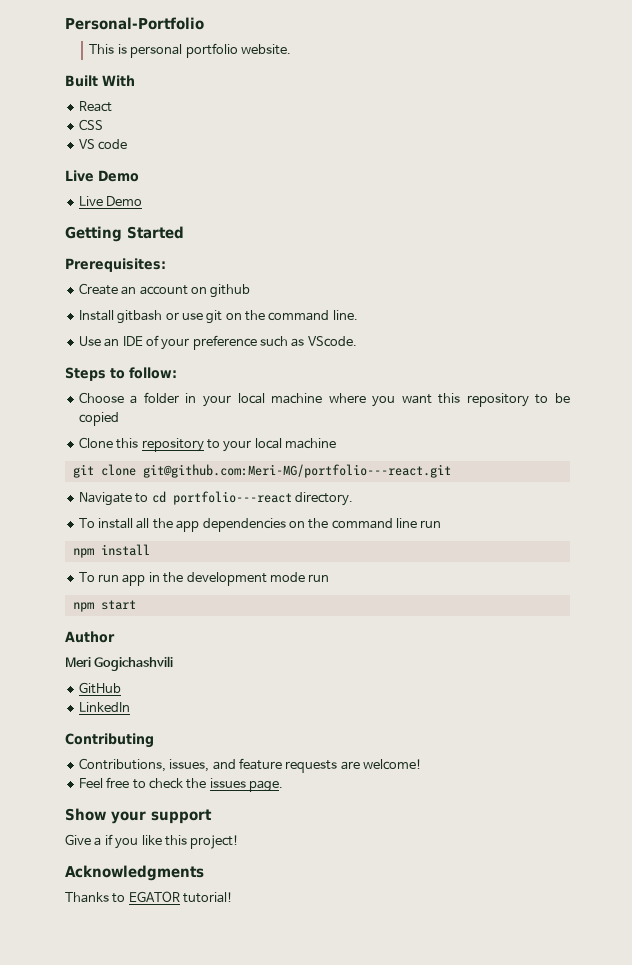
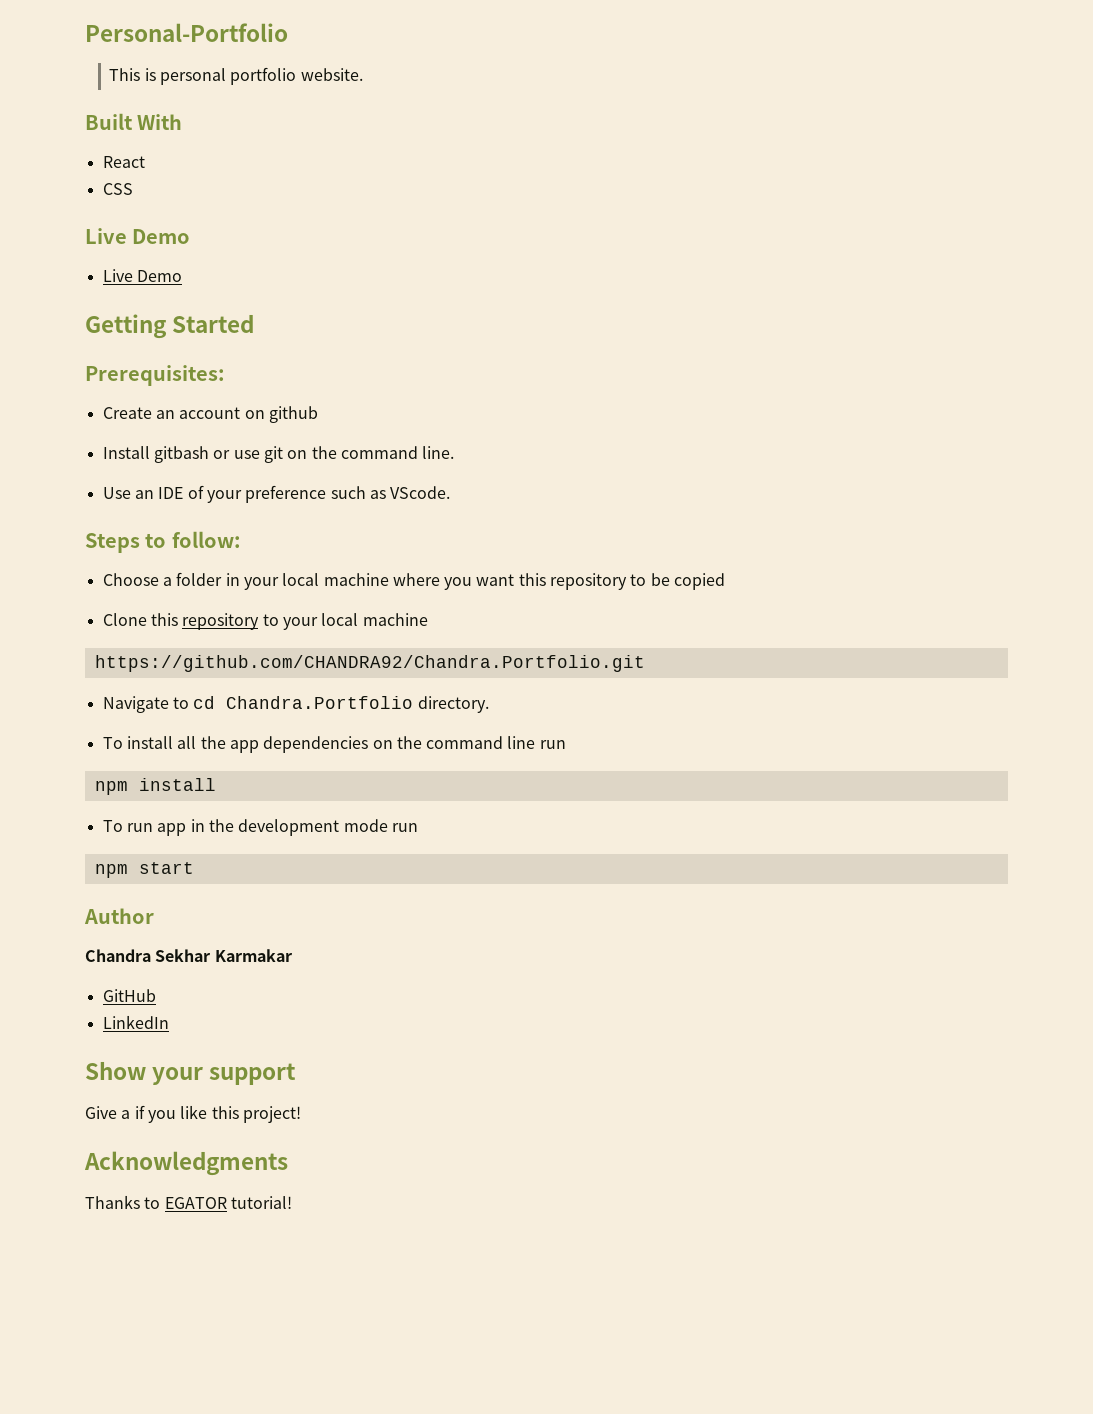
[78,139,128,150] // VS code -> (133, 189) none
[72,464,451,478] git clone git@github.com:Meri-MG/portfolio---react.git -> [94,655,645,672] https://github.com/CHANDRA92/Chandra.Portfolio.git
[172,491,292,505] portfolio---react -> [226,696,414,709] Chandra.Portfolio
[65,656,174,671] Meri Gogichashvili -> [85,949,292,962] Chandra Sekhar Karmakar
[65,733,154,748] [78,758,422,773] [78,777,283,792] // Contributing // Contributions, issues, and feature requests are welcome! // Feel free to check the issues page. -> (169, 1022) none

